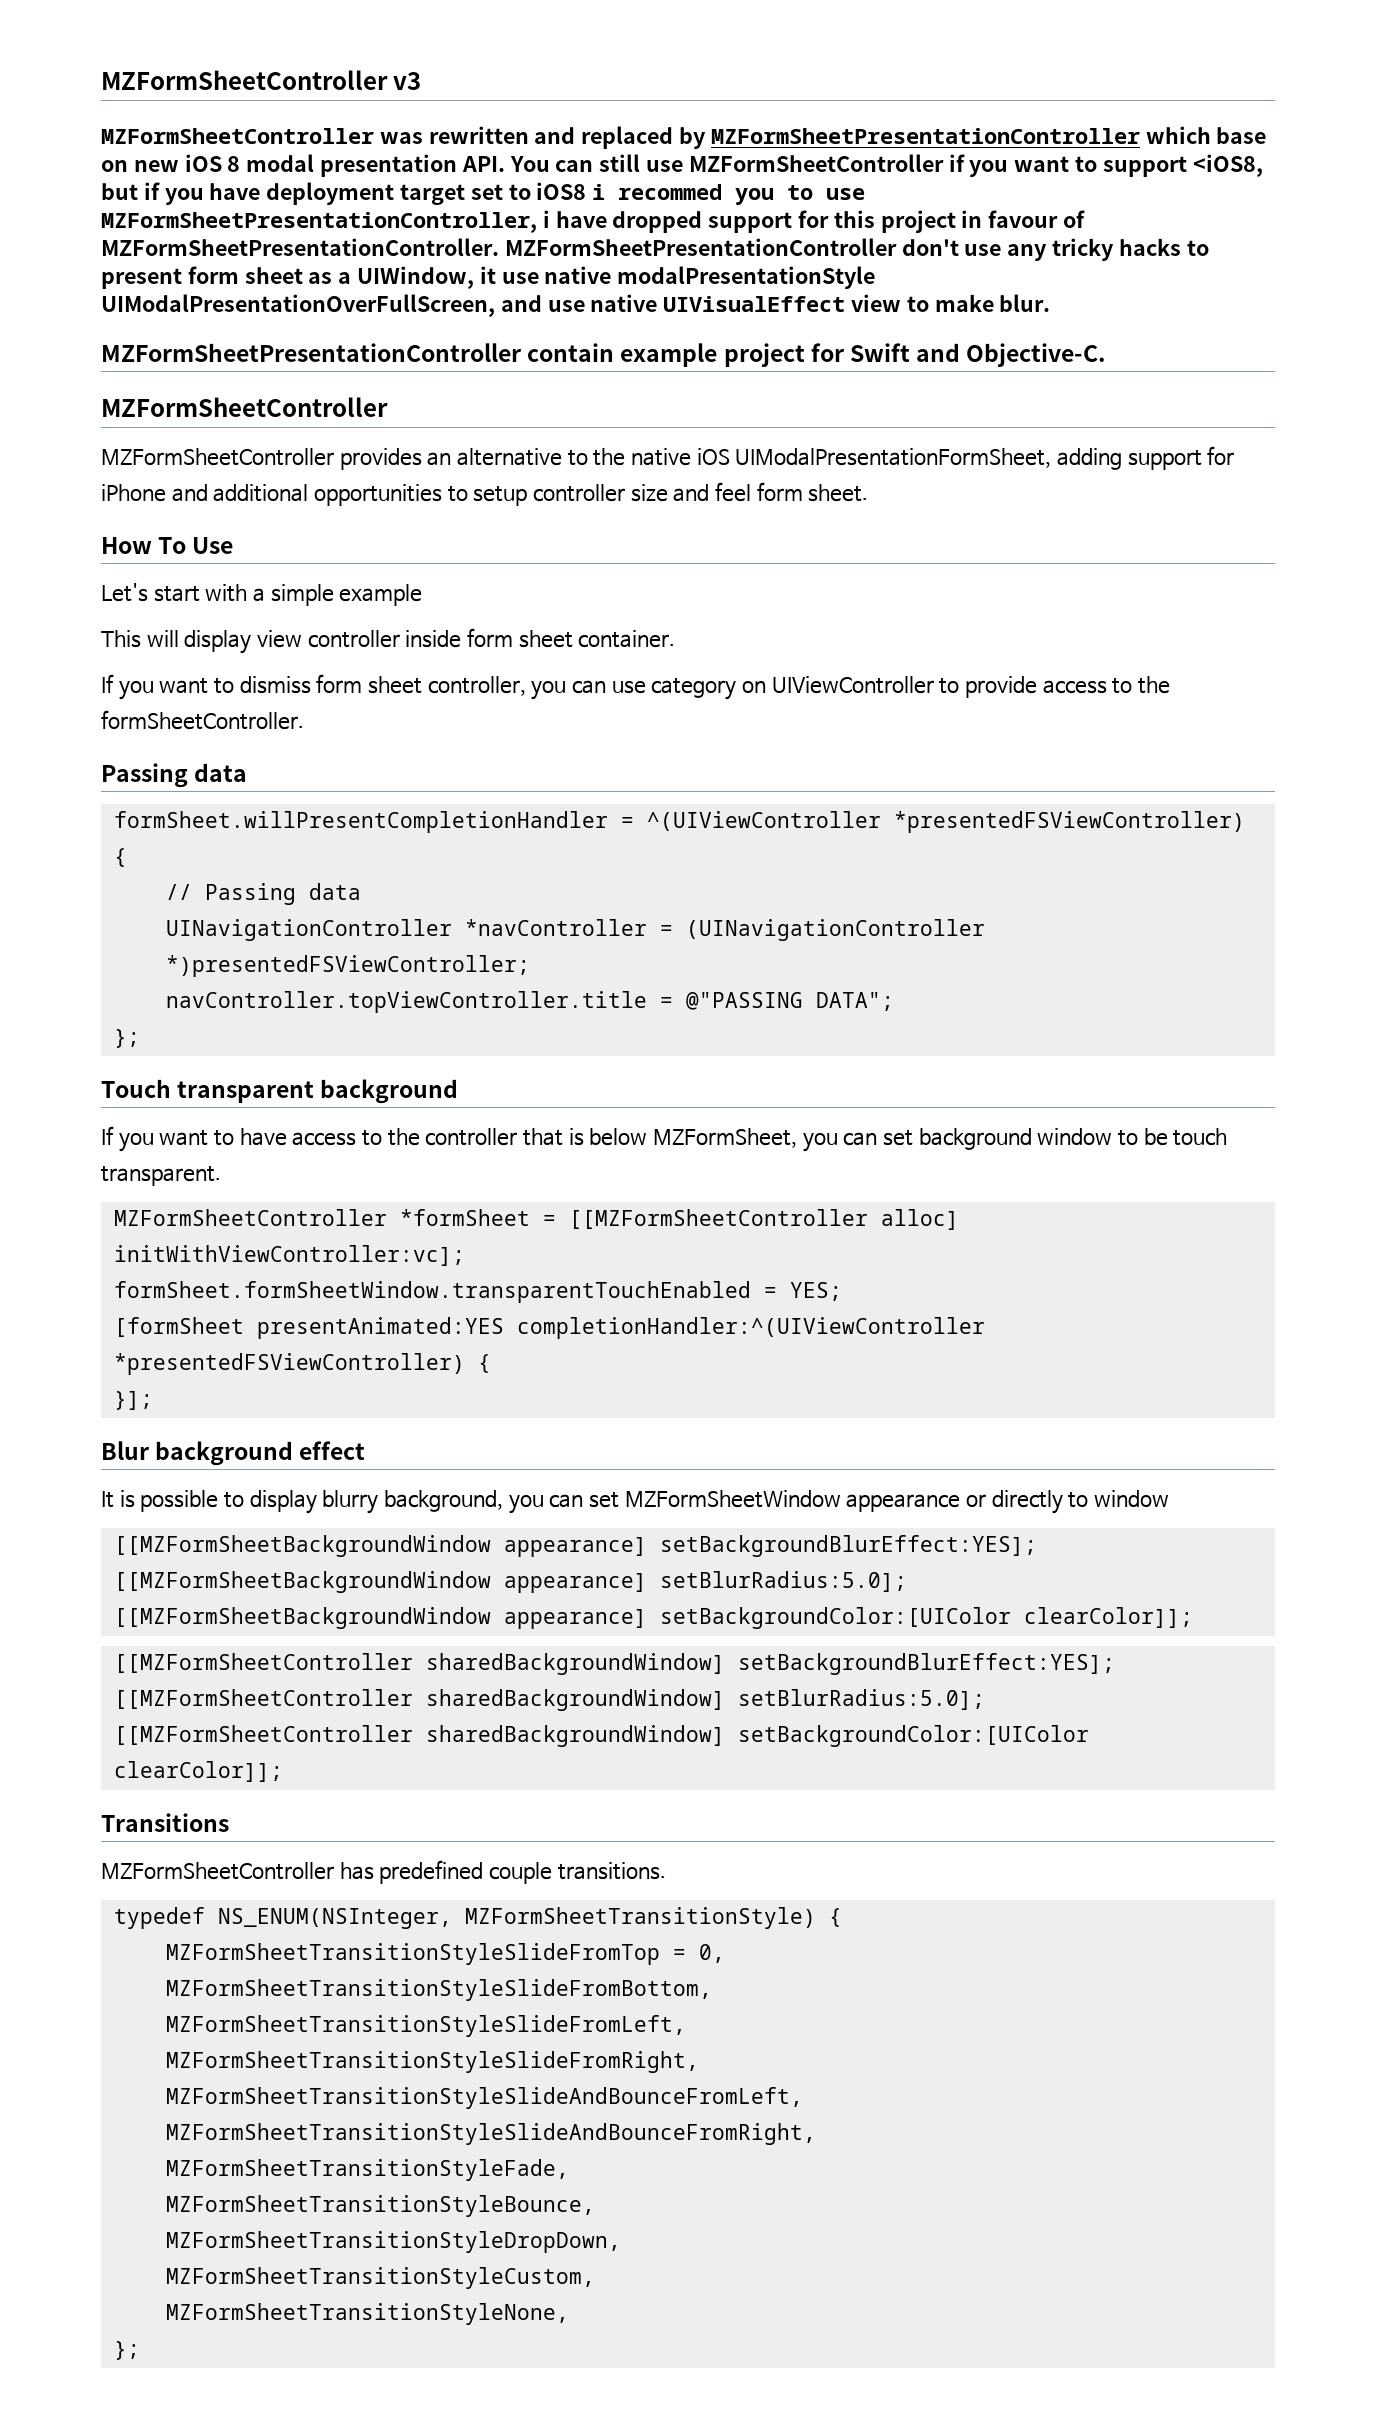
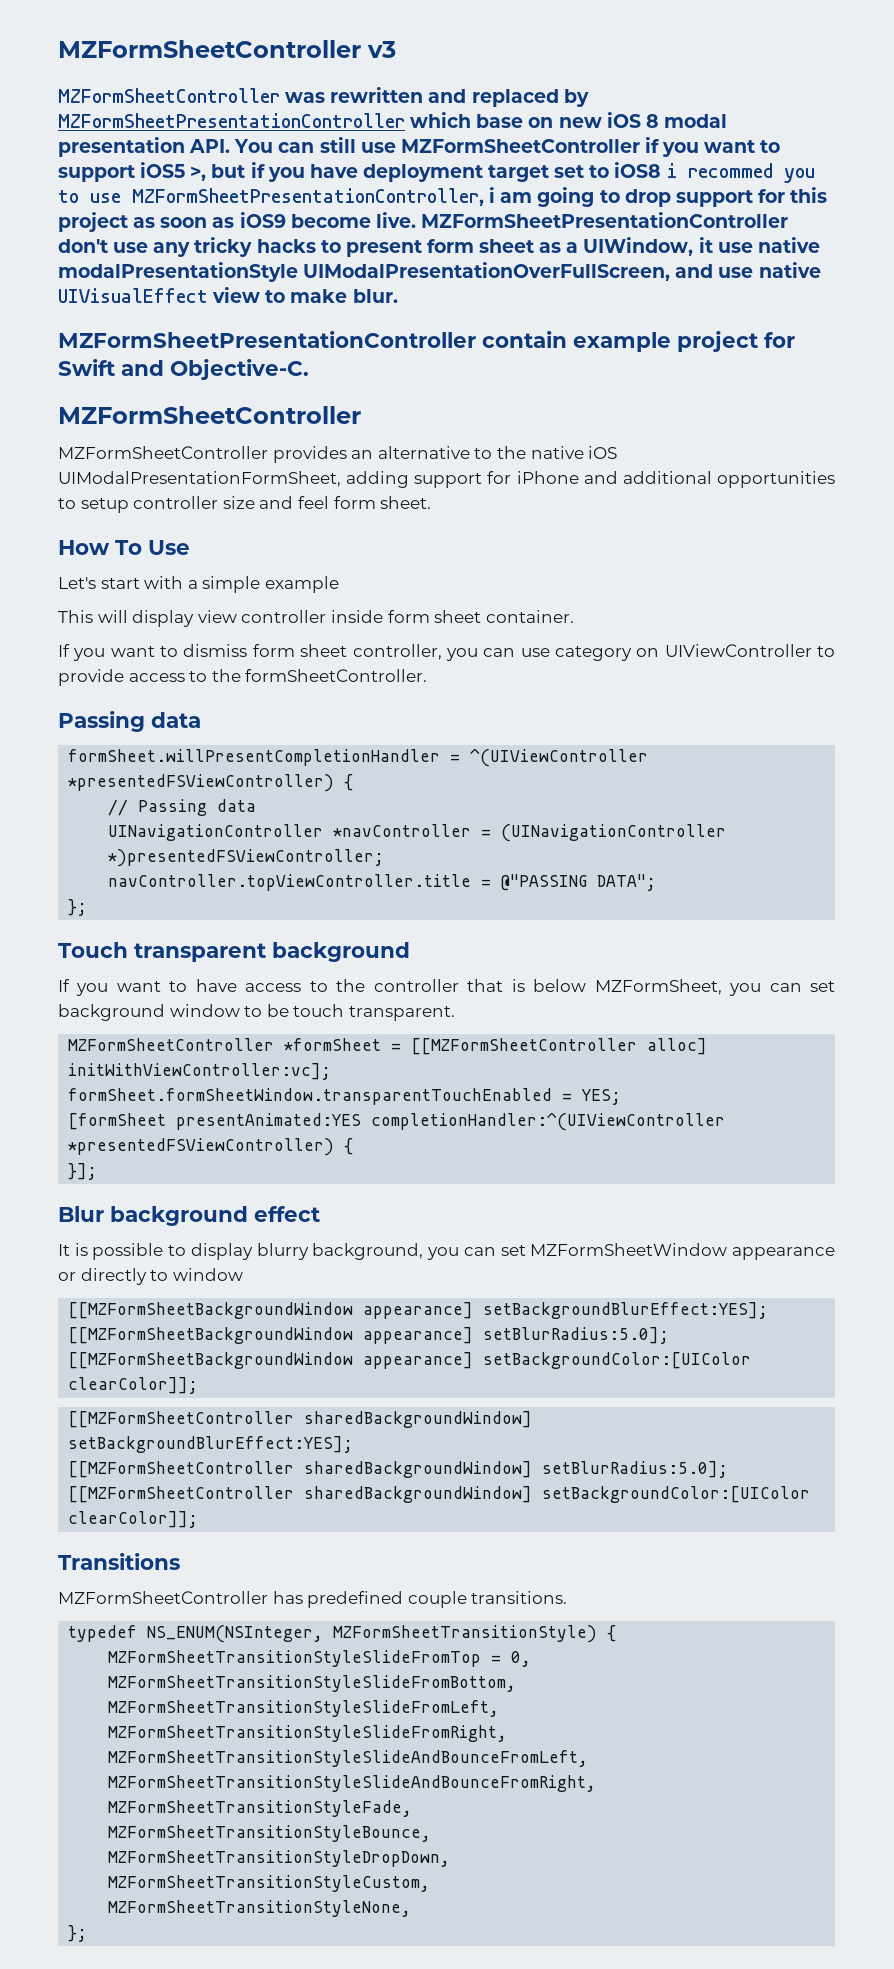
[1192,154,1263,177] <iOS8, -> [140,162,207,181] iOS5 >,
[555,210,1086,233] [101,238,499,256] have dropped support for this project in favour of MZFormSheetPresentationController. -> [500,187,828,207] [58,212,416,232] am going to drop support for this project as soon as iOS9 become live.

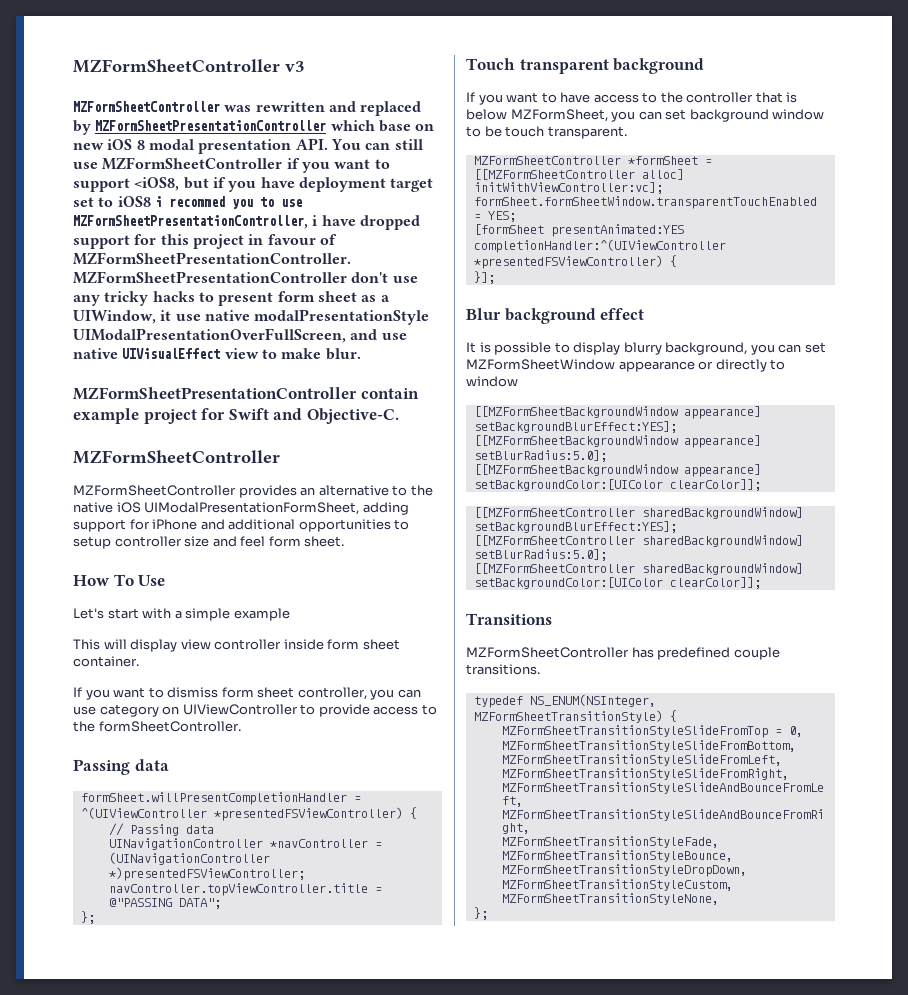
[140,162,207,181] iOS5 >, -> [134,177,180,191] <iOS8,
[500,187,828,207] [58,212,416,232] am going to drop support for this project as soon as iOS9 become live. -> [321,215,420,230] [73,234,337,249] [73,252,351,265] have dropped support for this project in favour of MZFormSheetPresentationController.

